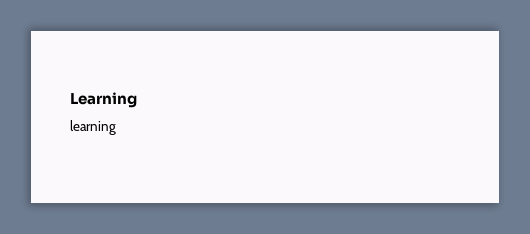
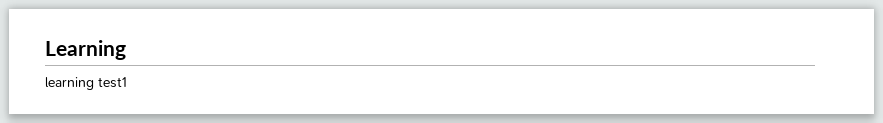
(116, 127) none -> [98,77,127,88] test1

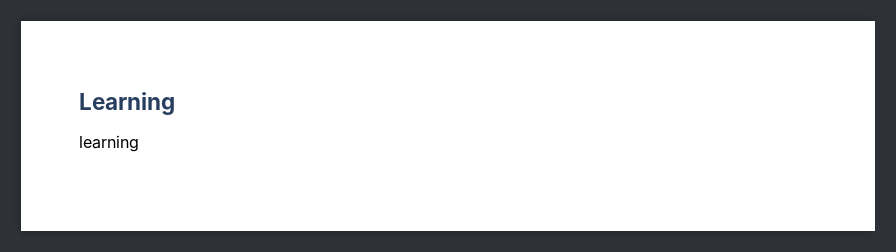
[98,77,127,88] test1 -> (139, 143) none

